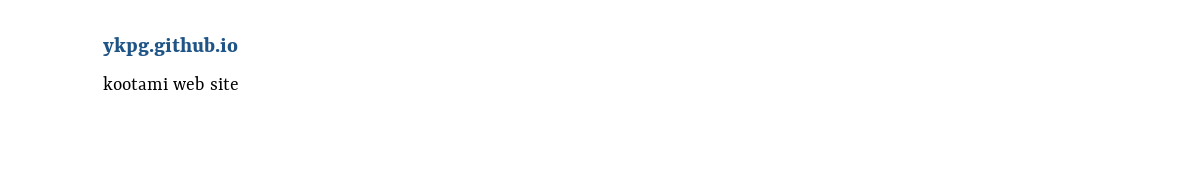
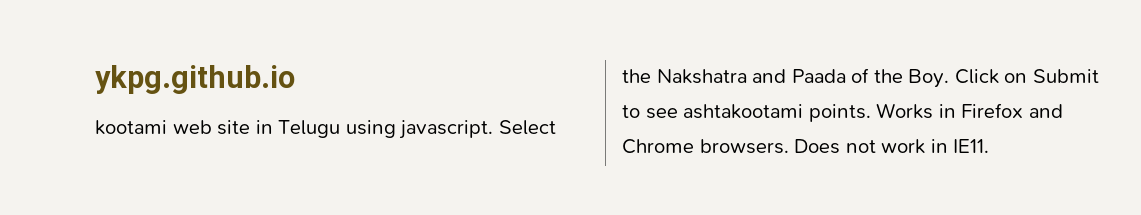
(239, 84) none -> [255,120,556,139] [622,68,1099,88] [622,103,1063,122] [622,139,990,154] in Telugu using javascript. Select the Nakshatra and Paada of the Boy. Click on Submit to see ashtakootami points. Works in Firefox and Chrome browsers. Does not work in IE11.

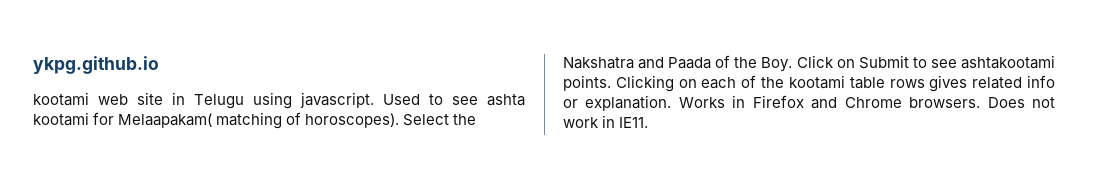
(494, 129) none -> [383,94,525,106] [33,112,400,129] Used to see ashta kootami for Melaapakam( matching of horoscopes).
(871, 113) none -> [615,75,1055,92] [563,95,672,111] Clicking on each of the kootami table rows gives related info or explanation.

